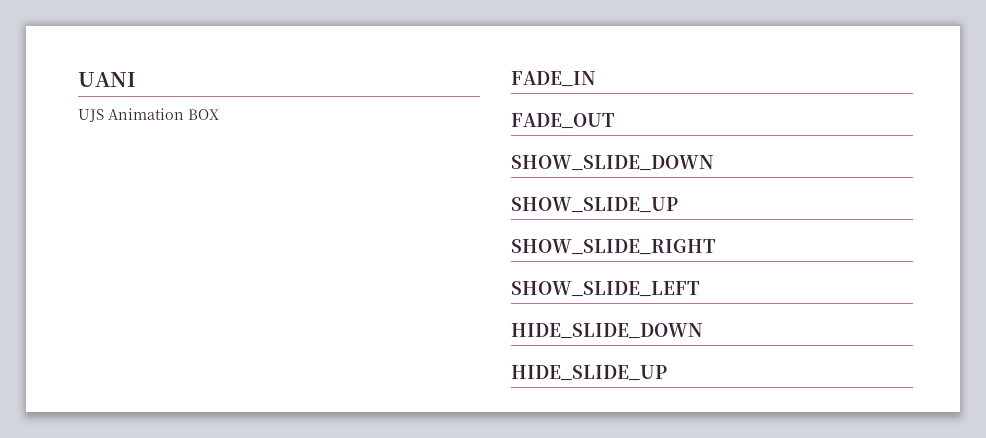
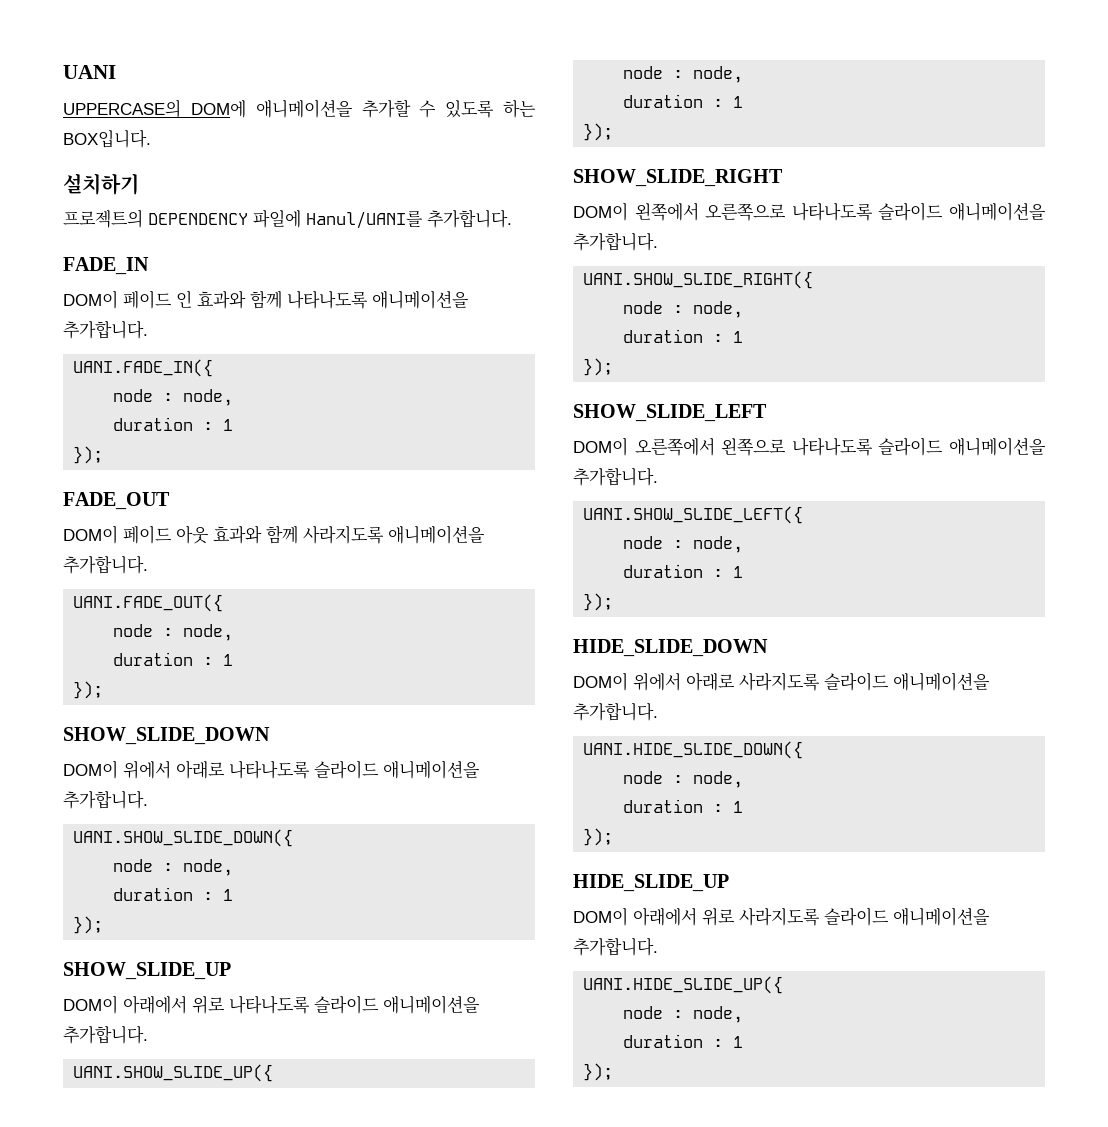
[78,108,219,122] [511,71,596,87] [511,113,615,129] [511,155,714,171] [511,197,678,213] [511,239,716,255] [511,281,700,297] [511,323,703,339] [511,365,667,381] UJS Animation BOX // FADE_IN // FADE_OUT // SHOW_SLIDE_DOWN // SHOW_SLIDE_UP // SHOW_SLIDE_RIGHT // SHOW_SLIDE_LEFT // HIDE_SLIDE_DOWN // HIDE_SLIDE_UP -> [63,99,536,118] [63,130,151,148] [63,173,139,195] [63,209,512,229] [63,257,149,275] [63,290,469,309] [63,321,148,339] [73,359,214,377] [113,389,234,406] [113,417,234,431] [73,446,104,464] [63,492,170,510] [63,525,485,544] [63,556,148,574] [73,594,224,612] [113,624,234,641] [113,652,234,666] [73,681,104,699] [63,727,270,745] [63,760,480,779] [63,791,148,809] [73,829,294,847] [113,859,234,876] [113,887,234,901] [73,916,104,934] [63,962,231,980] [63,995,480,1014] [63,1026,148,1044] [73,1064,274,1082] [623,66,744,83] [623,94,744,108] [583,123,614,141] [573,169,783,187] [573,202,1046,221] [573,233,658,251] [583,271,814,289] [623,301,744,318] [623,329,744,343] [583,358,614,376] [573,404,767,422] [573,437,1046,456] [573,468,658,486] [583,506,804,524] [623,536,744,553] [623,564,744,578] [583,593,614,611] [573,639,768,657] [573,672,990,691] [573,703,658,721] [583,741,804,759] [623,771,744,788] [623,799,744,813] [583,828,614,846] [573,874,729,892] [573,907,990,926] [573,938,658,956] [583,976,784,994] [623,1006,744,1023] [623,1034,744,1048] [583,1063,614,1081] UPPERCASE의 DOM에 애니메이션을 추가할 수 있도록 하는 BOX입니다. // 설치하기 // 프로젝트의 DEPENDENCY 파일에 Hanul/UANI를 추가합니다. // FADE_IN // DOM이 페이드 인 효과와 함께 나타나도록 애니메이션을 추가합니다. // UANI.FADE_IN({ // node : node, // duration : 1 // }); // FADE_OUT // DOM이 페이드 아웃 효과와 함께 사라지도록 애니메이션을 추가합니다. // UANI.FADE_OUT({ // node : node, // duration : 1 // }); // SHOW_SLIDE_DOWN // DOM이 위에서 아래로 나타나도록 슬라이드 애니메이션을 추가합니다. // UANI.SHOW_SLIDE_DOWN({ // node : node, // duration : 1 // }); // SHOW_SLIDE_UP // DOM이 아래에서 위로 나타나도록 슬라이드 애니메이션을 추가합니다. // UANI.SHOW_SLIDE_UP({ // node : node, // duration : 1 // }); // SHOW_SLIDE_RIGHT // DOM이 왼쪽에서 오른쪽으로 나타나도록 슬라이드 애니메이션을 추가합니다. // UANI.SHOW_SLIDE_RIGHT({ // node : node, // duration : 1 // }); // SHOW_SLIDE_LEFT // DOM이 오른쪽에서 왼쪽으로 나타나도록 슬라이드 애니메이션을 추가합니다. // UANI.SHOW_SLIDE_LEFT({ // node : node, // duration : 1 // }); // HIDE_SLIDE_DOWN // DOM이 위에서 아래로 사라지도록 슬라이드 애니메이션을 추가합니다. // UANI.HIDE_SLIDE_DOWN({ // node : node, // duration : 1 // }); // HIDE_SLIDE_UP // DOM이 아래에서 위로 사라지도록 슬라이드 애니메이션을 추가합니다. // UANI.HIDE_SLIDE_UP({ // node : node, // duration : 1 // });

